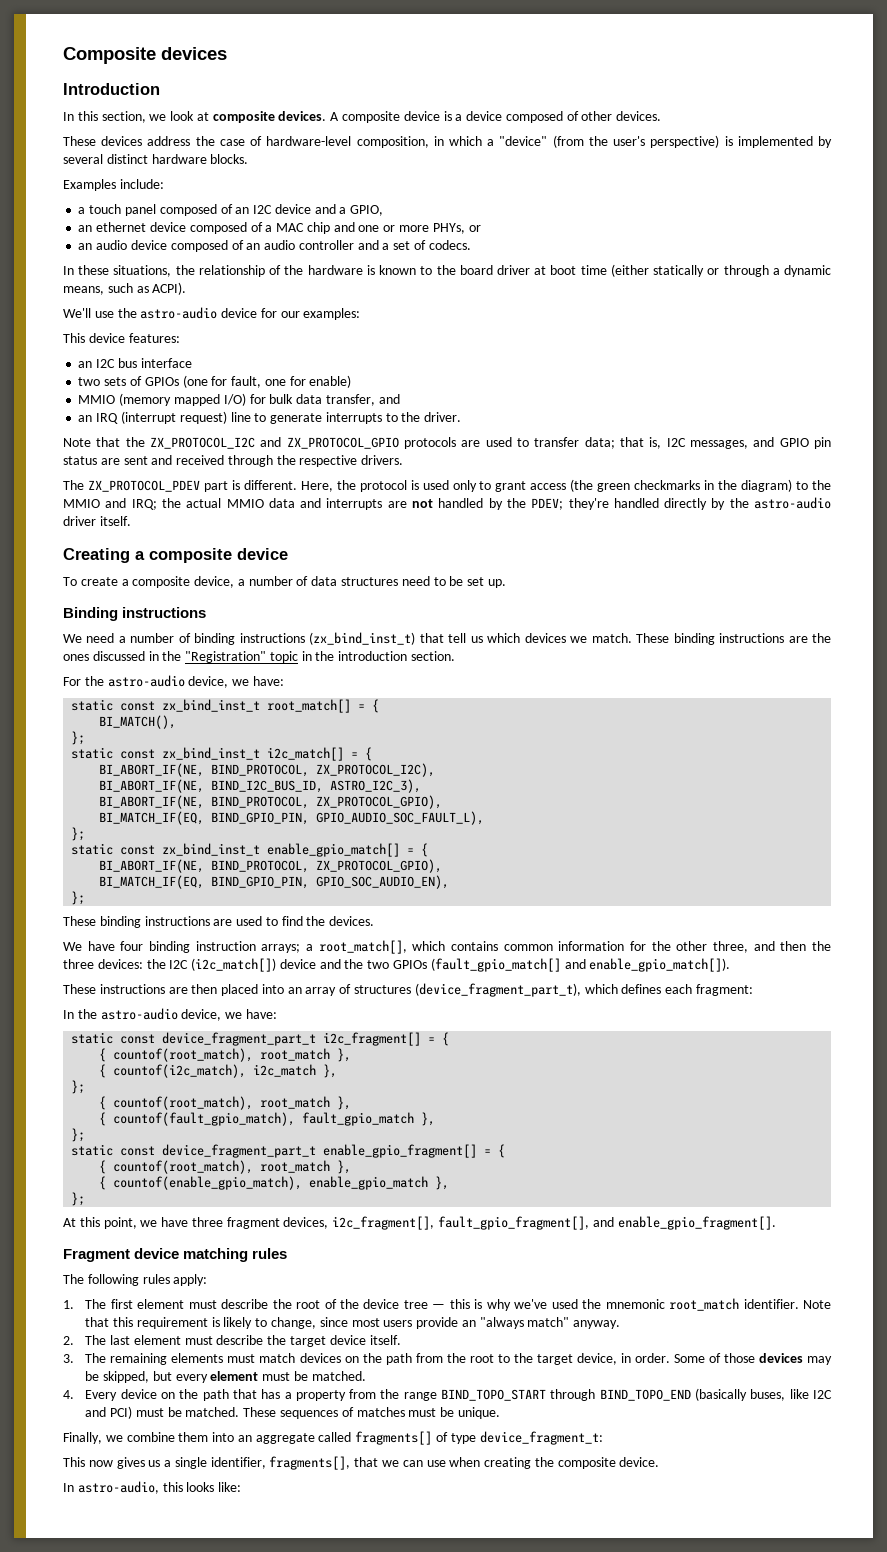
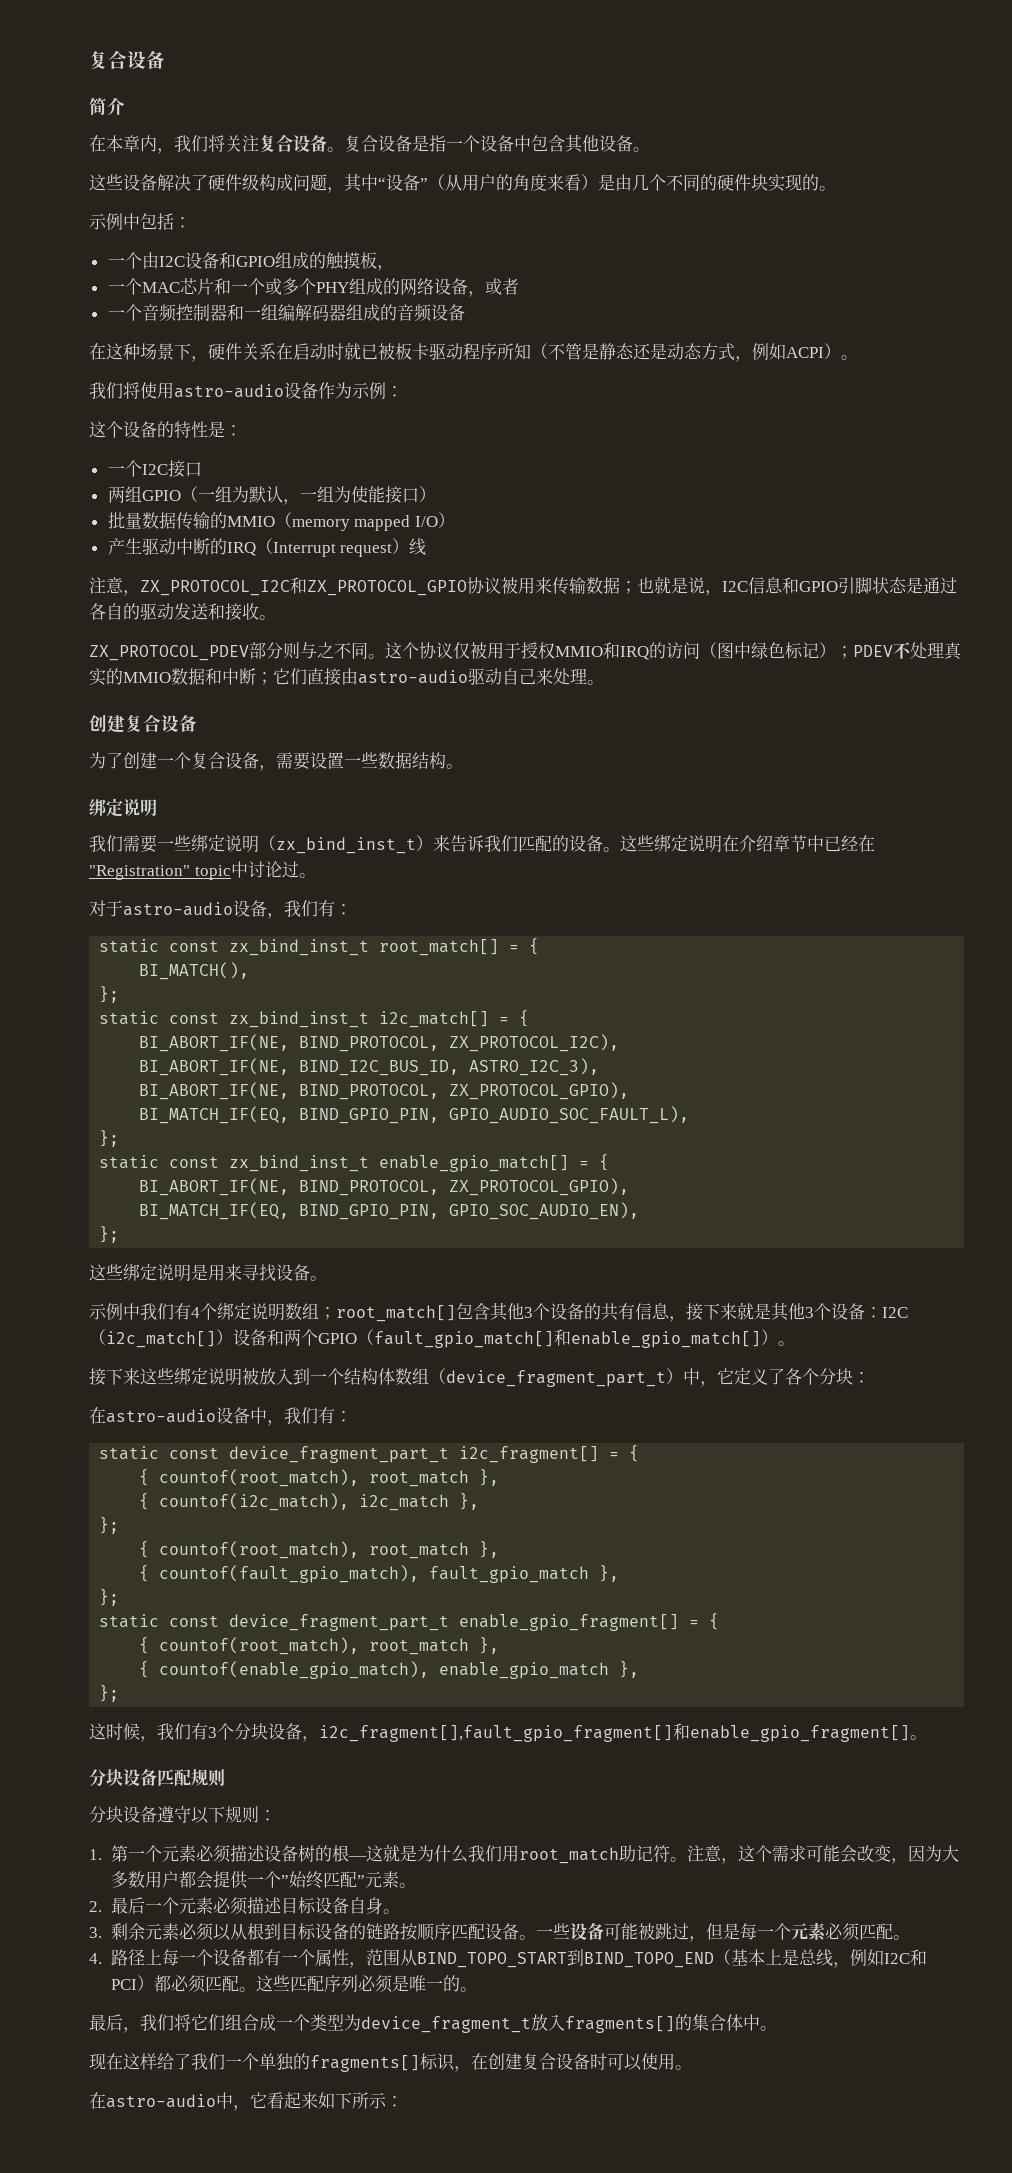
[63,47,227,64] [63,83,160,95] [63,111,662,123] [63,135,832,148] [63,154,249,164] [63,179,164,191] [78,204,384,216] [78,222,481,234] [78,240,471,252] [63,264,832,277] [63,282,187,295] [63,307,361,320] [63,333,180,343] [78,358,192,368] [78,375,352,388] [78,393,400,406] [78,411,462,424] [63,437,832,449] [63,455,404,467] [63,479,832,492] [63,497,831,510] [63,516,131,526] [63,548,288,563] [63,576,506,588] [63,607,207,621] [63,632,832,645] [63,651,456,663] [63,675,284,688] Composite devices // Introduction // In this section, we look at composite devices. A composite device is a device composed of other devices. // These devices address the case of hardware-level composition, in which a "device" (from the user's perspective) is implemented by several distinct hardware blocks. // Examples include: // a touch panel composed of an I2C device and a GPIO, // an ethernet device composed of a MAC chip and one or more PHYs, or // an audio device composed of an audio controller and a set of codecs. // In these situations, the relationship of the hardware is known to the board driver at boot time (either statically or through a dynamic means, such as ACPI). // We'll use the astro-audio device for our examples: // This device features: // an I2C bus interface // two sets of GPIOs (one for fault, one for enable) // MMIO (memory mapped I/O) for bulk data transfer, and // an IRQ (interrupt request) line to generate interrupts to the driver. // Note that the ZX_PROTOCOL_I2C and ZX_PROTOCOL_GPIO protocols are used to transfer data; that is, I2C messages, and GPIO pin status are sent and received through the respective drivers. // The ZX_PROTOCOL_PDEV part is different. Here, the protocol is used only to grant access (the green checkmarks in the diagram) to the MMIO and IRQ; the actual MMIO data and interrupts are not handled by the PDEV; they're handled directly by the astro-audio driver itself. // Creating a composite device // To create a composite device, a number of data structures need to be set up. // Binding instructions // We need a number of binding instructions (zx_bind_inst_t) that tell us which devices we match. These binding instructions are the ones discussed in the "Registration" topic in the introduction section. // For the astro-audio device, we have: -> [89,51,165,69] [89,97,125,115] [89,134,650,154] [89,173,836,193] [89,213,191,230] [107,252,394,271] [107,278,519,297] [107,304,465,322] [89,342,858,362] [89,382,403,399] [89,421,242,439] [107,460,202,478] [107,486,436,505] [107,512,455,531] [107,538,427,557] [89,576,957,596] [89,603,276,621] [89,642,962,661] [89,668,604,686] [89,714,197,733] [89,752,463,771] [89,798,157,817] [89,834,875,854] [89,861,316,880] [89,900,352,919] 复合设备 // 简介 // 在本章内，我们将关注复合设备。复合设备是指一个设备中包含其他设备。 // 这些设备解决了硬件级构成问题，其中“设备”（从用户的角度来看）是由几个不同的硬件块实现的。 // 示例中包括： // 一个由I2C设备和GPIO组成的触摸板， // 一个MAC芯片和一个或多个PHY组成的网络设备，或者 // 一个音频控制器和一组编解码器组成的音频设备 // 在这种场景下，硬件关系在启动时就已被板卡驱动程序所知（不管是静态还是动态方式，例如ACPI）。 // 我们将使用astro-audio设备作为示例： // 这个设备的特性是： // 一个I2C接口 // 两组GPIO（一组为默认，一组为使能接口） // 批量数据传输的MMIO（memory mapped I/O） // 产生驱动中断的IRQ（Interrupt request）线 // 注意，ZX_PROTOCOL_I2C和ZX_PROTOCOL_GPIO协议被用来传输数据；也就是说，I2C信息和GPIO引脚状态是通过各自的驱动发送和接收。 // ZX_PROTOCOL_PDEV部分则与之不同。这个协议仅被用于授权MMIO和IRQ的访问（图中绿色标记）；PDEV不处理真实的MMIO数据和中断；它们直接由astro-audio驱动自己来处理。 // 创建复合设备 // 为了创建一个复合设备，需要设置一些数据结构。 // 绑定说明 // 我们需要一些绑定说明（zx_bind_inst_t）来告诉我们匹配的设备。这些绑定说明在介绍章节中已经在"Registration" topic中讨论过。 // 对于astro-audio设备，我们有：
[63,916,375,928] [63,940,831,954] [63,958,731,972] [63,983,753,997] [63,1008,277,1021] These binding instructions are used to find the devices. // We have four binding instruction arrays; a root_match[], which contains common information for the other three, and then the three devices: the I2C (i2c_match[]) device and the two GPIOs (fault_gpio_match[] and enable_gpio_match[]). // These instructions are then placed into an array of structures (device_fragment_part_t), which defines each fragment: // In the astro-audio device, we have: -> [89,1263,327,1282] [89,1302,908,1322] [89,1329,795,1348] [89,1367,870,1387] [89,1407,352,1426] 这些绑定说明是用来寻找设备。 // 示例中我们有4个绑定说明数组；root_match[]包含其他3个设备的共有信息，接下来就是其他3个设备：I2C（i2c_match[]）设备和两个GPIO（fault_gpio_match[]和enable_gpio_match[]）。 // 接下来这些绑定说明被放入到一个结构体数组（device_fragment_part_t）中，它定义了各个分块： // 在astro-audio设备中，我们有：
[63,1216,776,1230] [63,1248,288,1262] [63,1274,208,1286] [63,1298,831,1311] [85,1317,621,1329] [63,1335,401,1347] [63,1353,833,1365] [85,1371,366,1383] [63,1388,832,1401] [85,1406,500,1419] [63,1431,603,1445] [63,1456,660,1470] [63,1481,242,1494] At this point, we have three fragment devices, i2c_fragment[], fault_gpio_fragment[], and enable_gpio_fragment[]. // Fragment device matching rules // The following rules apply: // 1. The first element must describe the root of the device tree — this is why we've used the mnemonic root_match identifier. Note that this requirement is likely to change, since most users provide an "always match" anyway. // 2. The last element must describe the target device itself. // 3. The remaining elements must match devices on the path from the root to the target device, in order. Some of those devices may be skipped, but every element must be matched. // 4. Every device on the path that has a property from the range BIND_TOPO_START through BIND_TOPO_END (basically buses, like I2C and PCI) must be matched. These sequences of matches must be unique. // Finally, we combine them into an aggregate called fragments[] of type device_fragment_t: // This now gives us a single identifier, fragments[], that we can use when creating the composite device. // In astro-audio, this looks like: -> [89,1723,927,1742] [89,1769,225,1787] [89,1806,276,1824] [89,1844,959,1864] [110,1871,416,1889] [89,1897,400,1915] [89,1922,910,1942] [89,1949,927,1968] [110,1975,477,1993] [89,2014,777,2033] [89,2053,692,2072] [89,2092,403,2111] 这时候，我们有3个分块设备，i2c_fragment[],fault_gpio_fragment[]和enable_gpio_fragment[]。 // 分块设备匹配规则 // 分块设备遵守以下规则： // 1.第一个元素必须描述设备树的根—这就是为什么我们用root_match助记符。注意，这个需求可能会改变，因为大多数用户都会提供一个”始终匹配”元素。 // 2.最后一个元素必须描述目标设备自身。 // 3.剩余元素必须以从根到目标设备的链路按顺序匹配设备。一些设备可能被跳过，但是每一个元素必须匹配。 // 4.路径上每一个设备都有一个属性，范围从BIND_TOPO_START到BIND_TOPO_END（基本上是总线，例如I2C和PCI）都必须匹配。这些匹配序列必须是唯一的。 // 最后，我们将它们组合成一个类型为device_fragment_t放入fragments[]的集合体中。 // 现在这样给了我们一个单独的fragments[]标识，在创建复合设备时可以使用。 // 在astro-audio中，它看起来如下所示：

